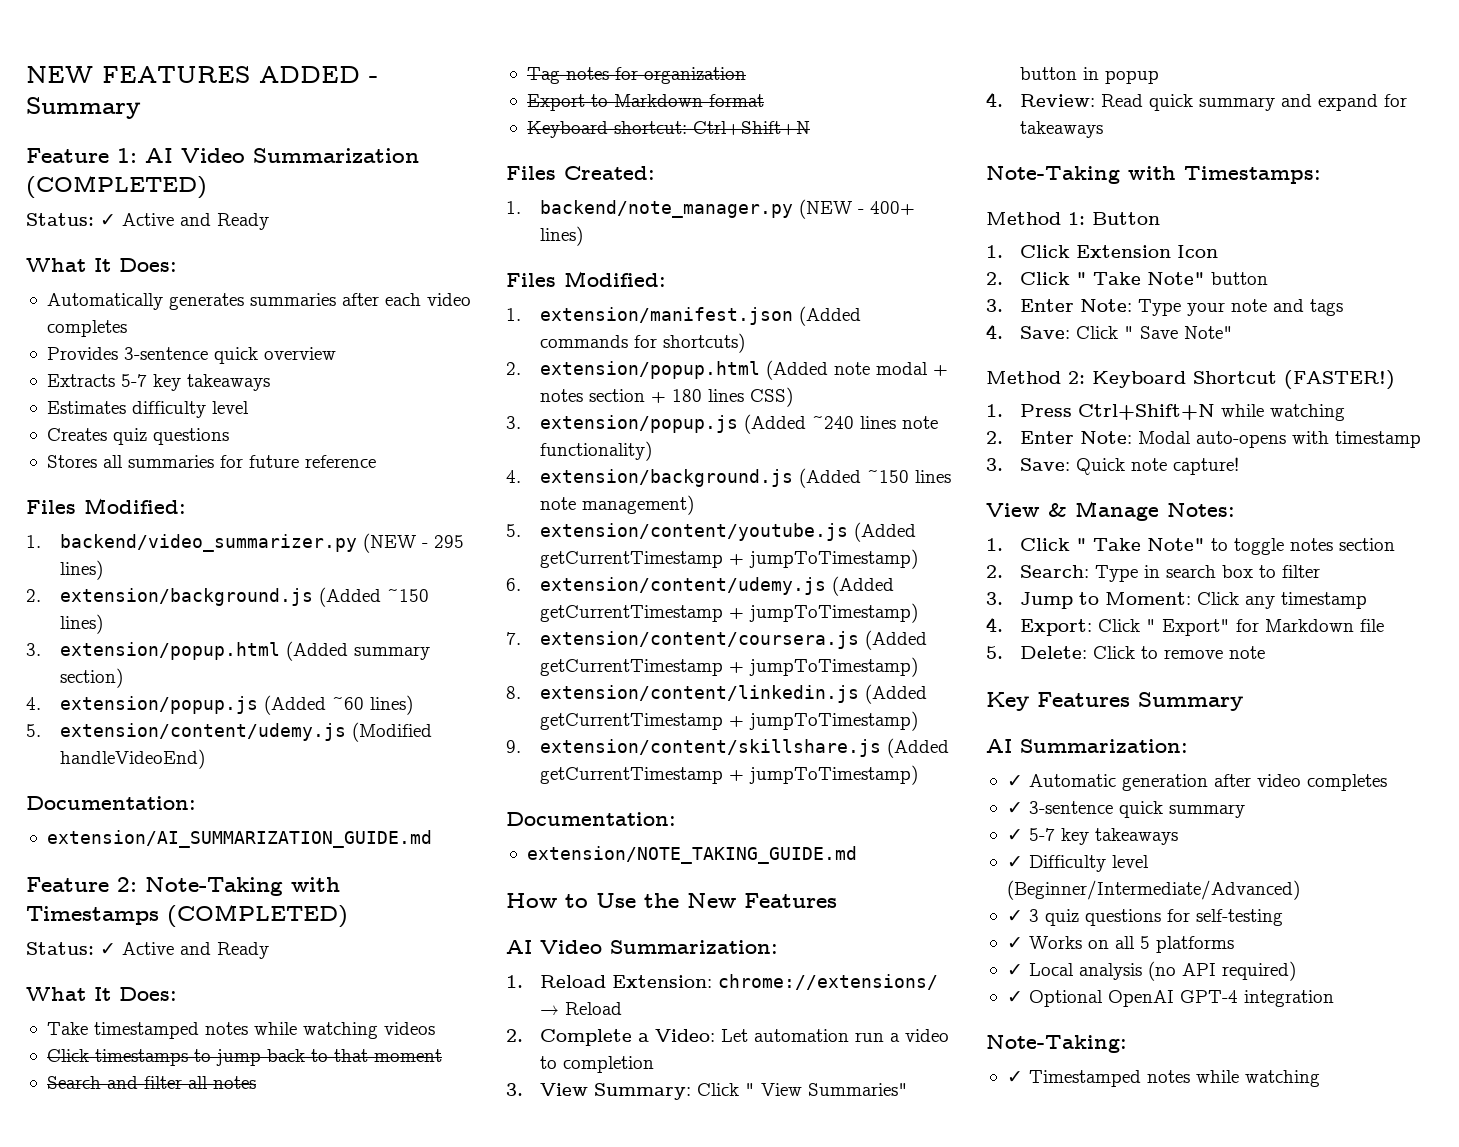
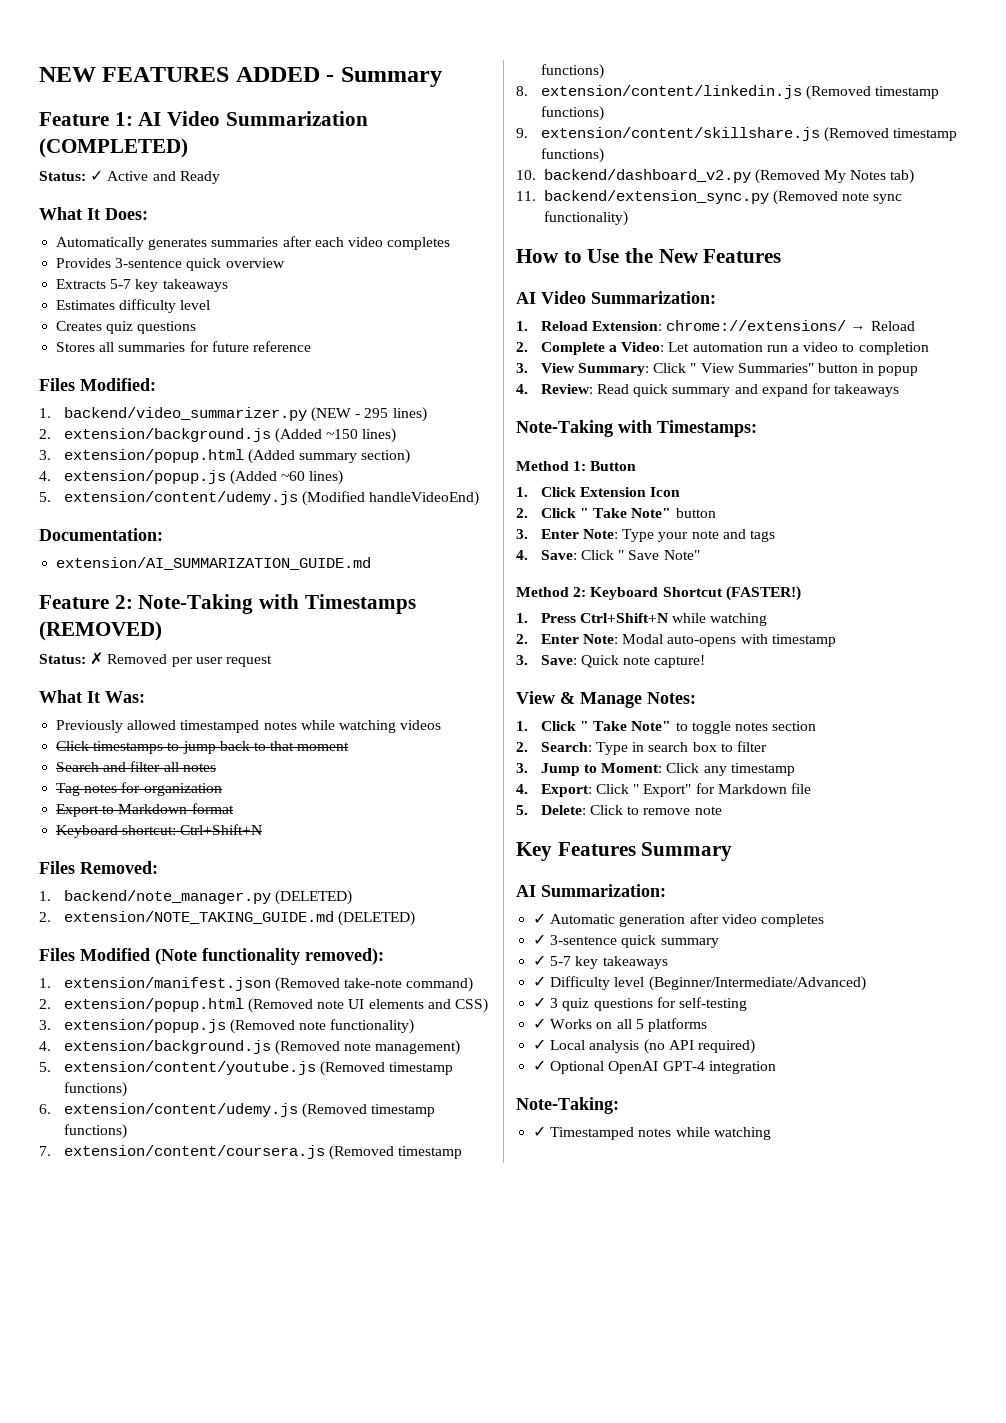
[167,904,348,928] [26,942,269,959] [26,987,177,1001] [46,1022,88,1035] (COMPLETED) // Status: ✓ Active and Ready // What It Does: // Take -> [39,621,162,641] [39,652,272,667] [39,690,145,703] [56,720,177,733] (REMOVED) // Status: ✗ Removed per user request // What It Was: // Previously allowed
[564,166,655,180] Created: -> [80,861,158,874] Removed:
[799,199,916,219] [540,226,584,246] [506,271,666,287] [506,306,862,326] [540,333,746,353] [506,360,949,380] [540,389,745,403] (NEW - 400+ lines) // Files Modified: // 1. extension/manifest.json (Added commands for shortcuts) // 2. extension/popup.html (Added note modal + notes section + 180 lines -> [275,890,353,905] [39,911,416,926] [39,948,384,965] [39,977,474,992] [39,998,451,1013] (DELETED) // 2. extension/NOTE_TAKING_GUIDE.md (DELETED) // Files Modified (Note functionality removed): // 1. extension/manifest.json (Removed take-note command) // 2. extension/popup.html (Removed note UI elements and
[744,414,897,434] (Added ~240 lines -> [230,1019,296,1034] (Removed
[799,468,952,488] (Added ~150 lines -> [275,1040,341,1055] (Removed
[854,522,917,542] [540,549,919,569] [506,576,895,596] [540,603,919,623] [506,630,928,650] [540,657,919,677] [506,684,928,704] [540,711,919,731] [506,738,950,758] [540,765,919,785] [506,812,676,826] [526,846,857,864] (Added getCurrentTimestamp + jumpToTimestamp) // 6. extension/content/udemy.js (Added getCurrentTimestamp + jumpToTimestamp) // 7. extension/content/coursera.js (Added getCurrentTimestamp + jumpToTimestamp) // 8. extension/content/linkedin.js (Added getCurrentTimestamp + jumpToTimestamp) // 9. extension/content/skillshare.js (Added getCurrentTimestamp + jumpToTimestamp) // Documentation: // extension/NOTE_TAKING_GUIDE.md -> [320,1061,454,1076] [63,1082,127,1097] [39,1103,436,1118] [63,1124,127,1139] [39,1145,463,1160] [540,64,604,79] [516,85,940,100] [540,106,604,121] [516,127,958,142] [540,148,604,163] [516,169,915,184] [516,190,903,205] [543,211,628,226] (Removed timestamp functions) // 6. extension/content/udemy.js (Removed timestamp functions) // 7. extension/content/coursera.js (Removed timestamp functions) // 8. extension/content/linkedin.js (Removed timestamp functions) // 9. extension/content/skillshare.js (Removed timestamp functions) // 10. backend/dashboard_v2.py (Removed My Notes tab) // 11. backend/extension_sync.py (Removed note sync functionality)

